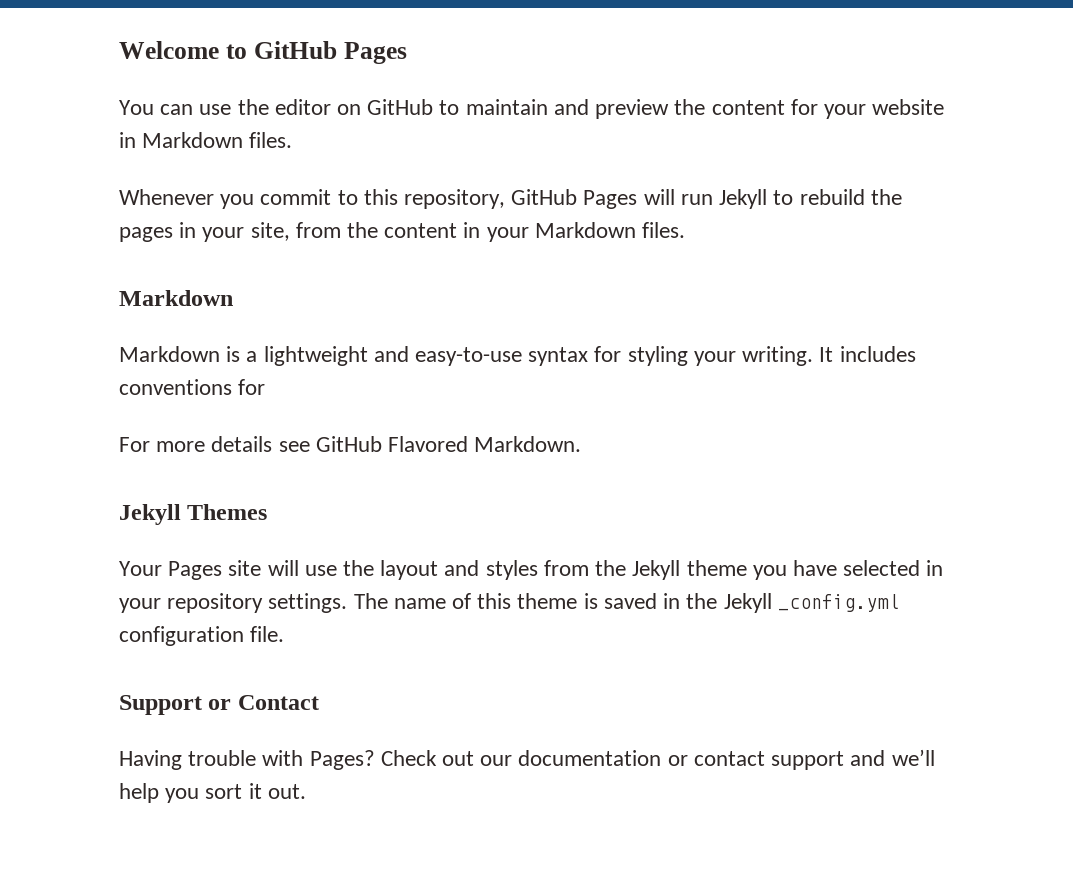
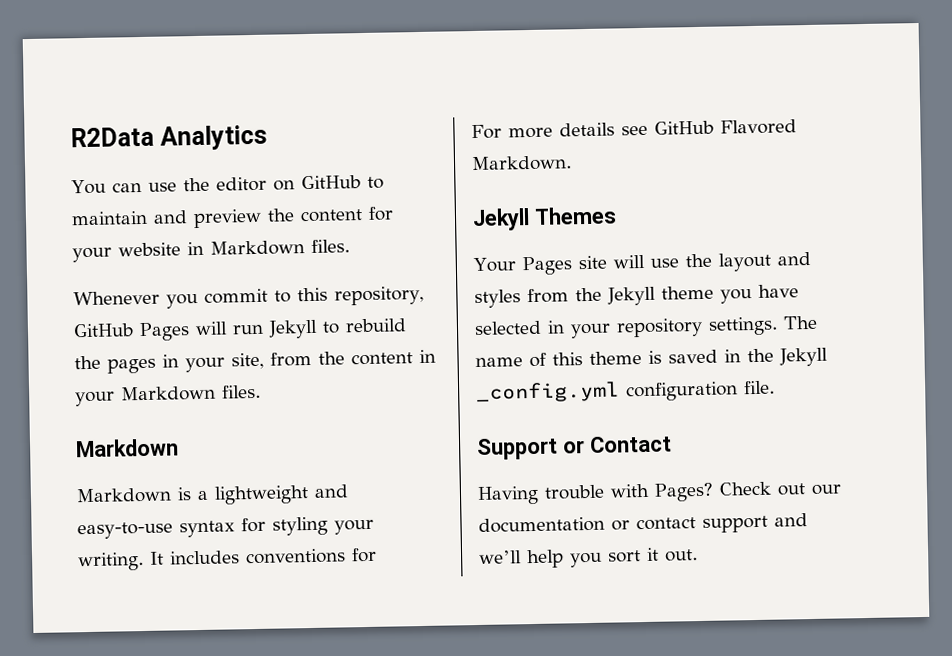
[119,41,407,64] Welcome to GitHub Pages -> [70,124,267,151] R2Data Analytics

